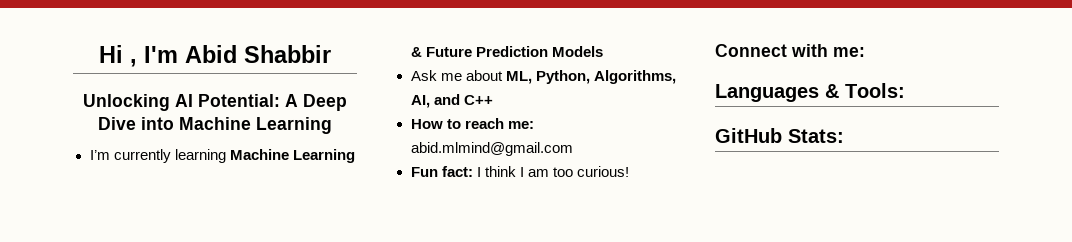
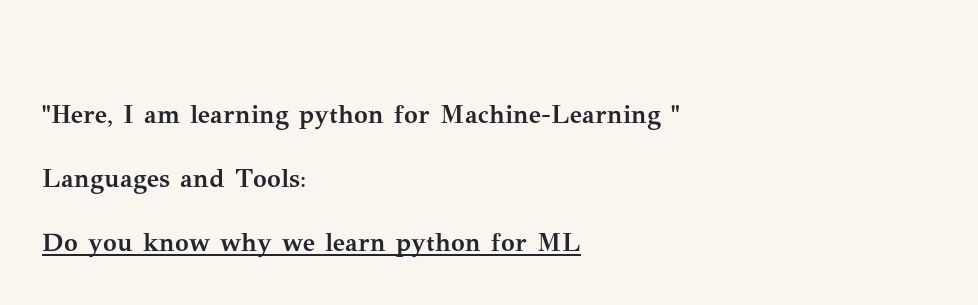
[99,45,331,67] [83,94,347,111] [98,117,332,134] [89,149,355,163] [410,46,603,57] [410,70,676,84] [410,94,493,108] [410,118,534,129] [410,142,573,156] [410,166,629,177] [715,44,865,57] Hi , I'm Abid Shabbir // Unlocking AI Potential: A Deep Dive into Machine Learning // I’m currently learning Machine Learning & Future Prediction Models // Ask me about ML, Python, Algorithms, AI, and C++ // How to reach me: abid.mlmind@gmail.com // Fun fact: I think I am too curious! // Connect with me: -> [42,105,680,130] "Here, I am learning python for Machine-Learning "
[825,84,839,98] & -> [180,169,225,188] and
[715,128,844,143] GitHub Stats: -> [42,233,581,258] Do you know why we learn python for ML

